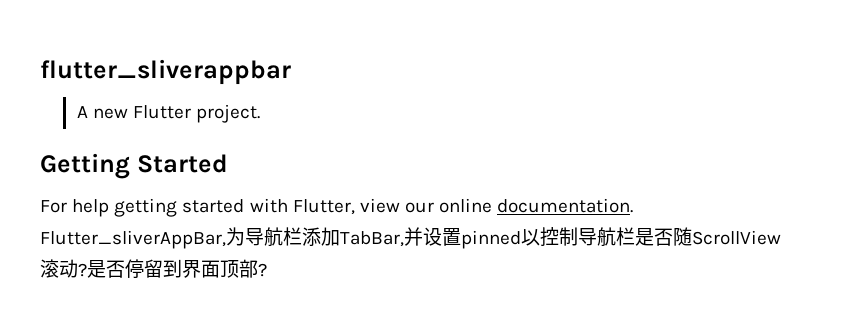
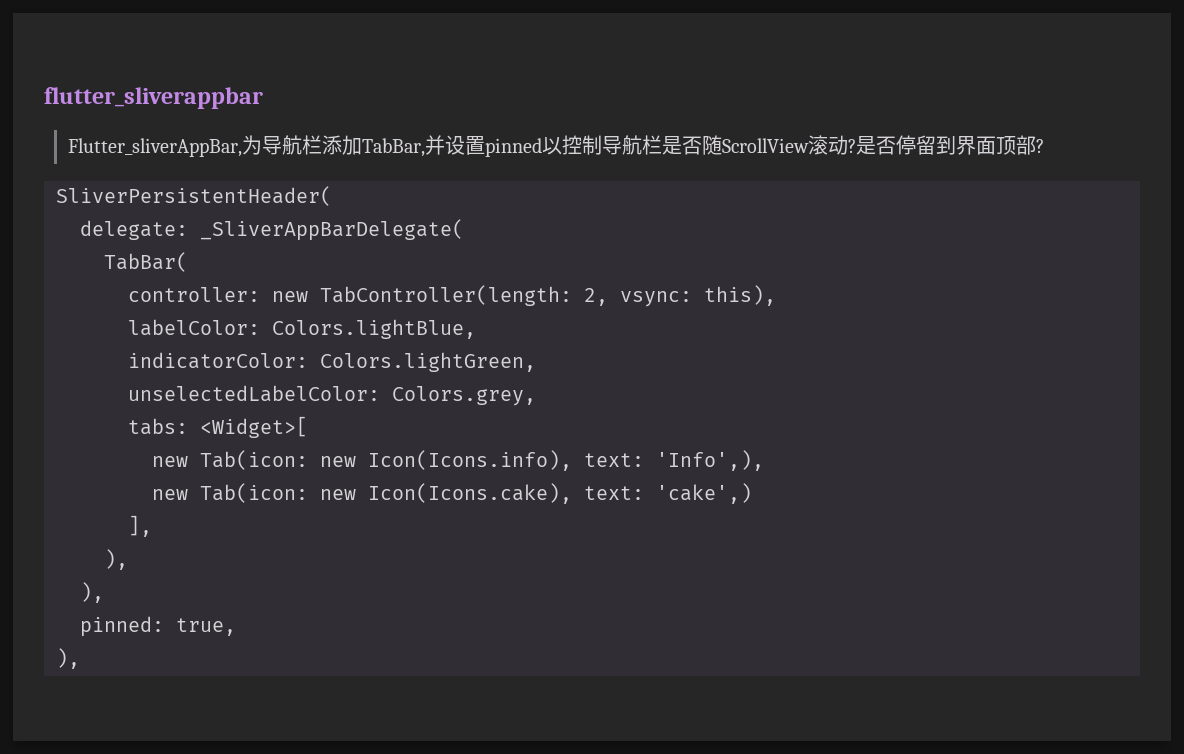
[76,104,261,123] [40,153,228,179] [40,198,634,217] A new Flutter project. // Getting Started // For help getting started with Flutter, view our online documentation. -> (263, 98) none
(267, 270) none -> [56,186,332,206] [80,219,464,241] [104,252,188,272] [128,285,776,307] [128,319,476,339] [128,352,536,372] [128,385,536,406] [128,416,308,438] [152,450,764,471] [152,483,752,504] [128,515,152,537] [104,549,128,570] [80,582,104,603] [80,616,236,637] [56,648,80,669] // SliverPersistentHeader( // delegate: _SliverAppBarDelegate( // TabBar( // controller: new TabController(length: 2, vsync: this), // labelColor: Colors.lightBlue, // indicatorColor: Colors.lightGreen, // unselectedLabelColor: Colors.grey, // tabs: <Widget>[ // new Tab(icon: new Icon(Icons.info), text: 'Info',), // new Tab(icon: new Icon(Icons.cake), text: 'cake',) // ], // ), // ), // pinned: true, // ),

